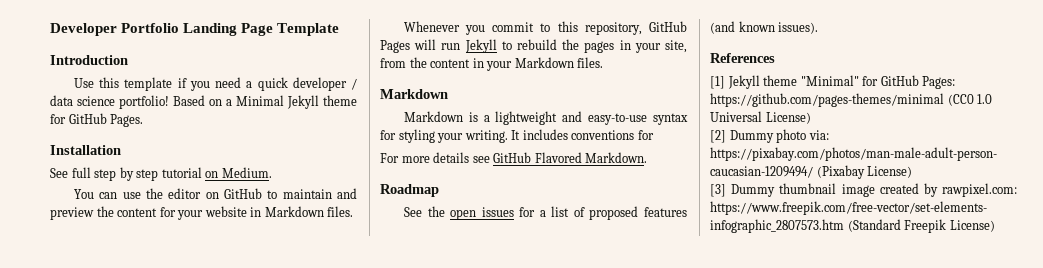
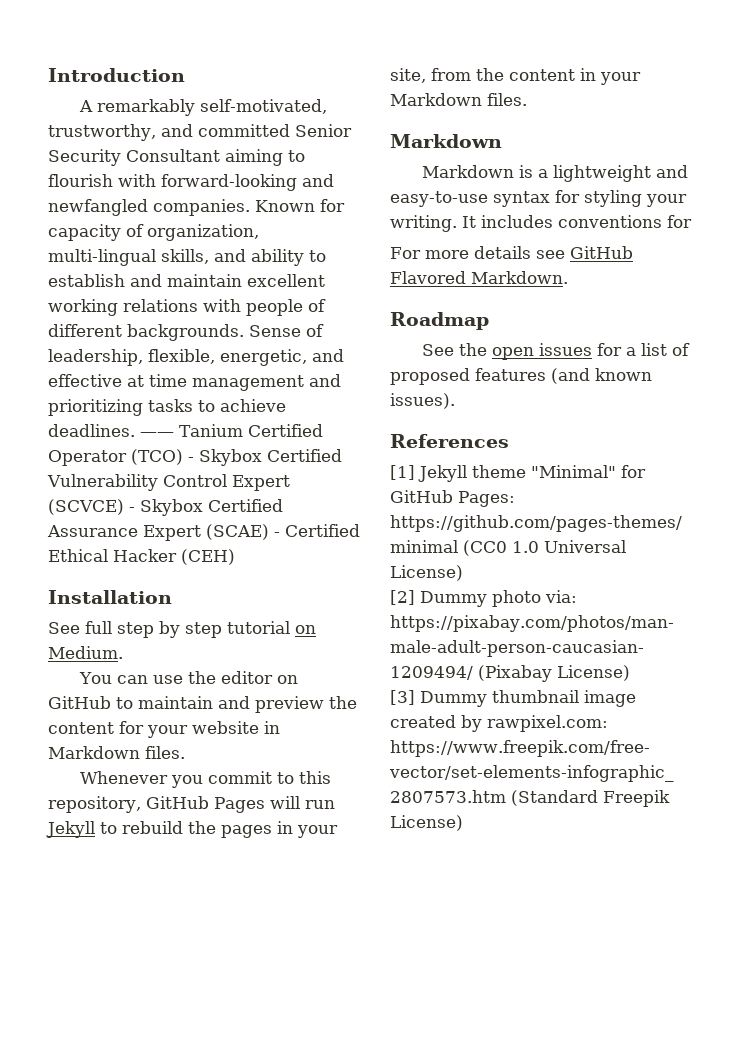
[50,23,340,36] [50,55,128,65] [73,77,358,91] [50,95,357,109] [50,113,144,127] Developer Portfolio Landing Page Template // Introduction // Use this template if you need a quick developer / data science portfolio! Based on a Minimal Jekyll theme for GitHub Pages. -> [48,68,185,82] [78,99,327,116] [48,124,352,141] [48,149,305,166] [48,174,334,191] [48,199,345,216] [48,224,259,241] [48,249,326,266] [48,274,325,287] [48,299,326,316] [48,324,324,341] [48,349,344,366] [48,374,341,391] [48,399,286,416] [48,424,323,437] [48,449,342,466] [47,474,290,491] [48,499,283,516] [47,524,360,541] [48,549,235,565] Introduction // A remarkably self-motivated, trustworthy, and committed Senior Security Consultant aiming to flourish with forward-looking and newfangled companies. Known for capacity of organization, multi-lingual skills, and ability to establish and maintain excellent working relations with people of different backgrounds. Sense of leadership, flexible, energetic, and effective at time management and prioritizing tasks to achieve deadlines. —— Tanium Certified Operator (TCO) - Skybox Certified Vulnerability Control Expert (SCVCE) - Skybox Certified Assurance Expert (SCAE) - Certified Ethical Hacker (CEH)

